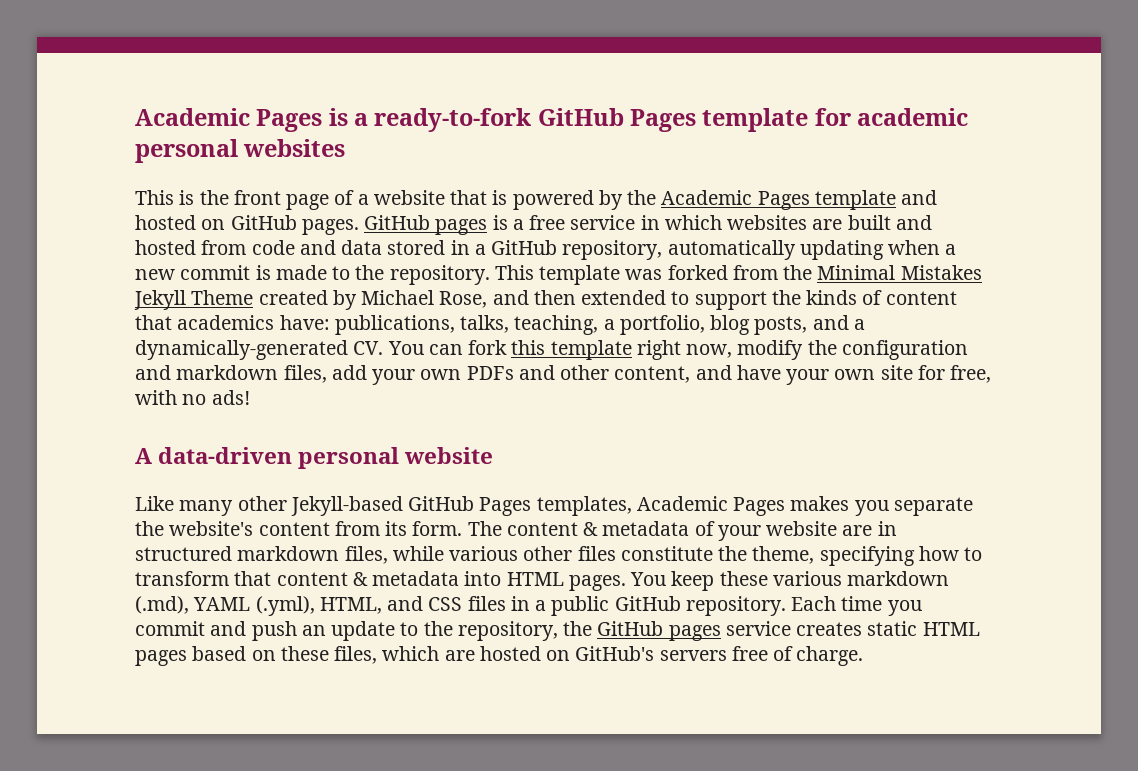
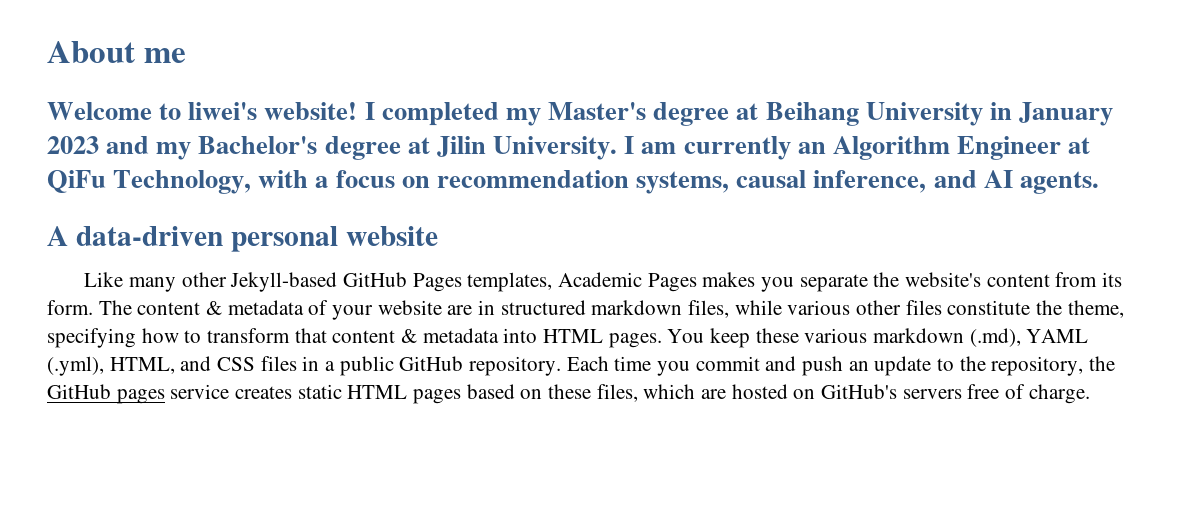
[135,108,969,132] [135,139,346,163] [135,190,938,210] [135,215,932,235] [135,240,957,260] [135,265,982,285] [134,290,957,310] [135,315,865,335] [135,340,968,360] [135,365,992,385] [135,390,250,405] Academic Pages is a ready-to-fork GitHub Pages template for academic personal websites // This is the front page of a website that is powered by the Academic Pages template and hosted on GitHub pages. GitHub pages is a free service in which websites are built and hosted from code and data stored in a GitHub repository, automatically updating when a new commit is made to the repository. This template was forked from the Minimal Mistakes Jekyll Theme created by Michael Rose, and then extended to support the kinds of content that academics have: publications, talks, teaching, a portfolio, blog posts, and a dynamically-generated CV. You can fork this template right now, modify the configuration and markdown files, add your own PDFs and other content, and have your own site for free, with no ads! -> [47,41,186,63] [47,102,1114,126] [47,136,1091,160] [47,170,1099,194] About me // Welcome to liwei's website! I completed my Master's degree at Beihang University in January 2023 and my Bachelor's degree at Jilin University. I am currently an Algorithm Engineer at QiFu Technology, with a focus on recommendation systems, causal inference, and AI agents.

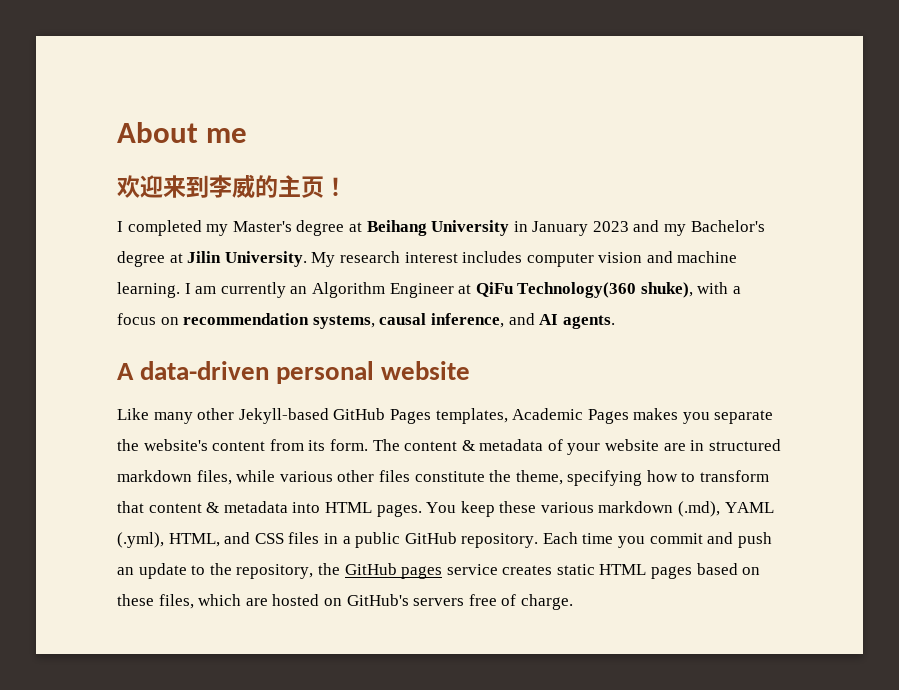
[47,102,358,120] Welcome to liwei's website! -> [117,174,347,198] 欢迎来到李威的主页！ //
(618, 148) none -> [311,251,738,267] [117,282,180,298] My research interest includes computer vision and machine learning.
[113,170,252,194] Technology, -> [517,282,693,298] Technology(360 shuke),

